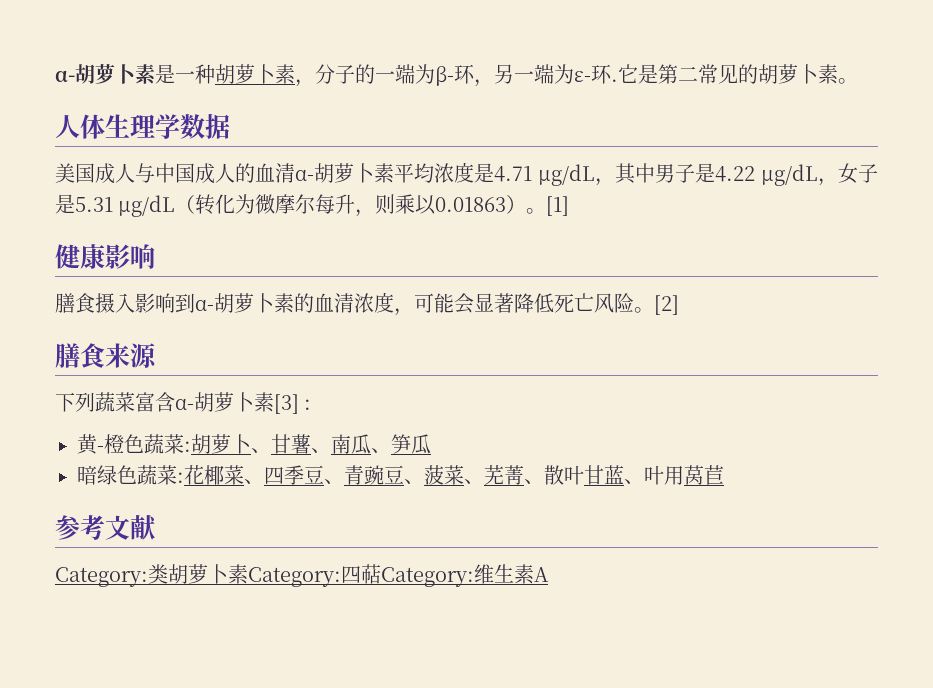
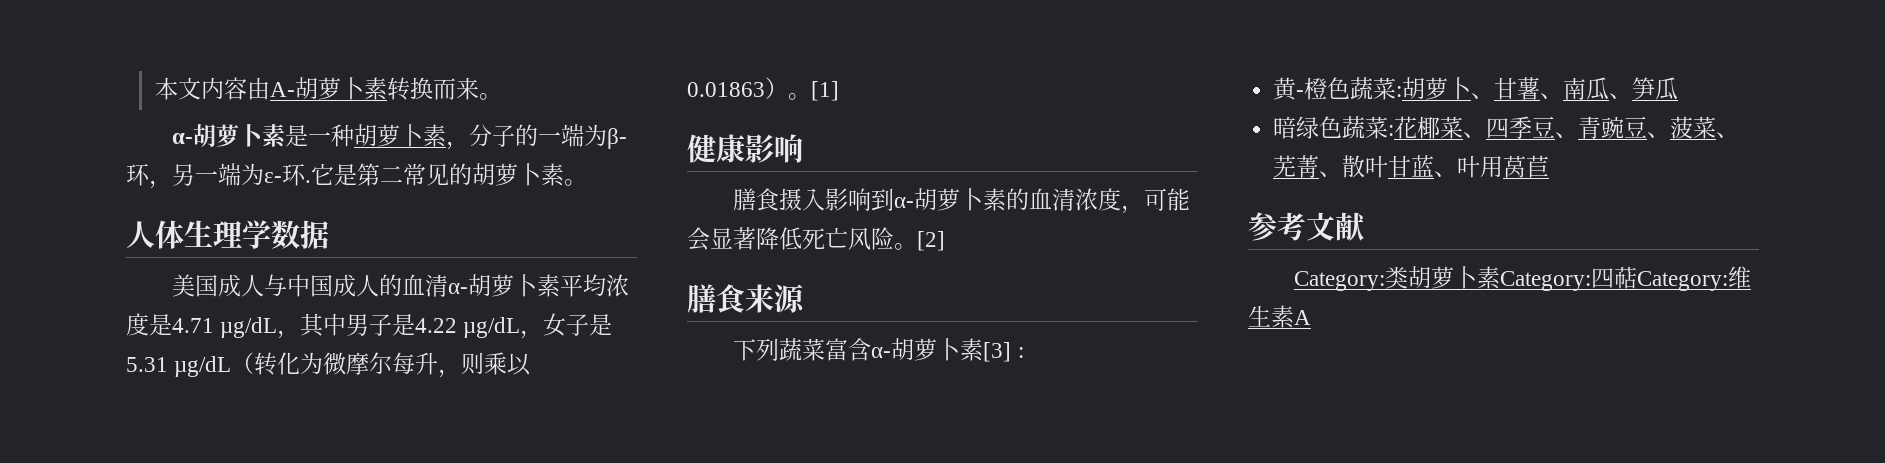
(55, 76) none -> [154,77,502,101] 本文内容由Α-胡萝卜素转换而来。 //

